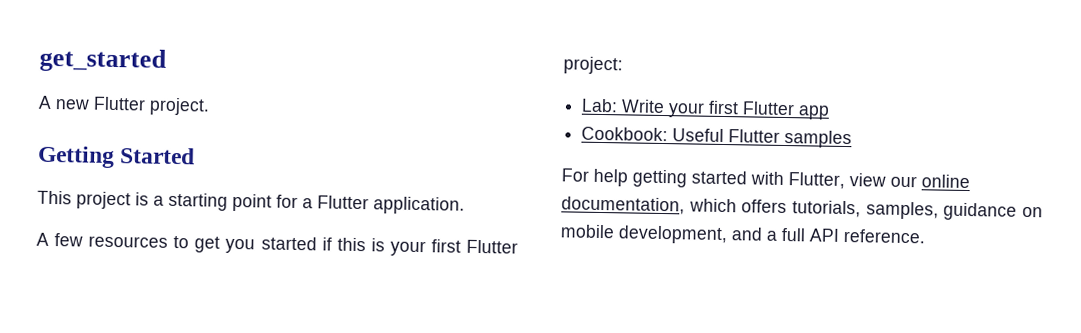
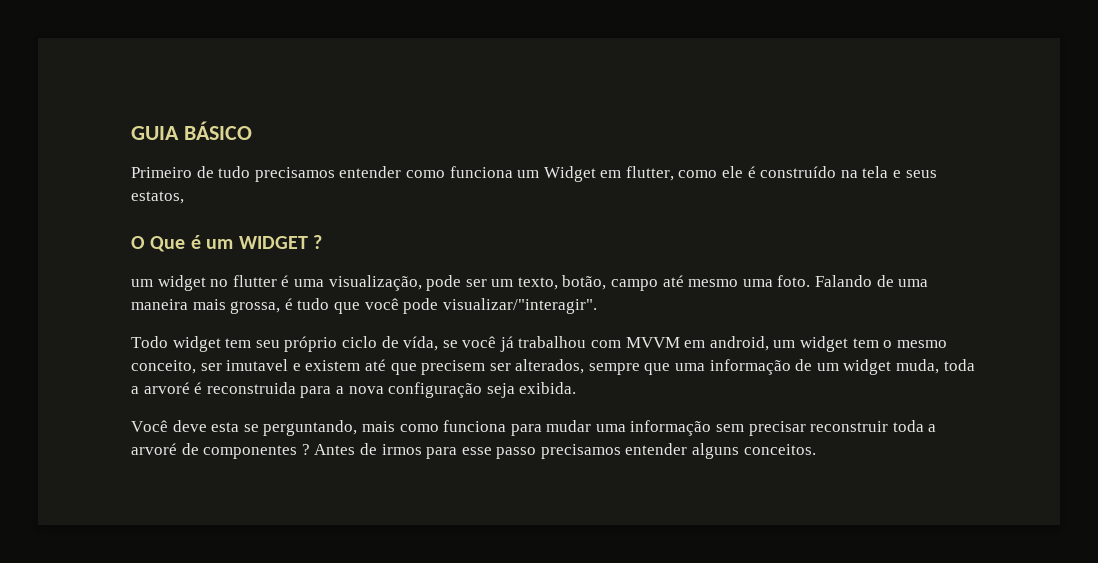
[39,47,167,73] [38,95,210,116] [37,145,196,169] [37,190,465,215] [36,232,518,257] [563,56,623,75] [581,98,831,120] [581,126,853,149] [561,168,970,189] [561,196,1043,221] [560,224,926,245] get_started // A new Flutter project. // Getting Started // This project is a starting point for a Flutter application. // A few resources to get you started if this is your first Flutter project: // Lab: Write your first Flutter app // Cookbook: Useful Flutter samples // For help getting started with Flutter, view our online documentation, which offers tutorials, samples, guidance on mobile development, and a full API reference. -> [131,121,252,140] [131,166,937,182] [131,191,184,204] [131,235,322,252] [131,275,929,291] [131,298,597,314] [131,336,947,352] [131,359,975,375] [131,382,577,398] [131,420,937,436] [131,443,816,459] GUIA BÁSICO // Primeiro de tudo precisamos entender como funciona um Widget em flutter, como ele é construído na tela e seus estatos, // O Que é um WIDGET ? // um widget no flutter é uma visualização, pode ser um texto, botão, campo até mesmo uma foto. Falando de uma maneira mais grossa, é tudo que você pode visualizar/"interagir". // Todo widget tem seu próprio ciclo de vída, se você já trabalhou com MVVM em android, um widget tem o mesmo conceito, ser imutavel e existem até que precisem ser alterados, sempre que uma informação de um widget muda, toda a arvoré é reconstruida para a nova configuração seja exibida. // Você deve esta se perguntando, mais como funciona para mudar uma informação sem precisar reconstruir toda a arvoré de componentes ? Antes de irmos para esse passo precisamos entender alguns conceitos.

